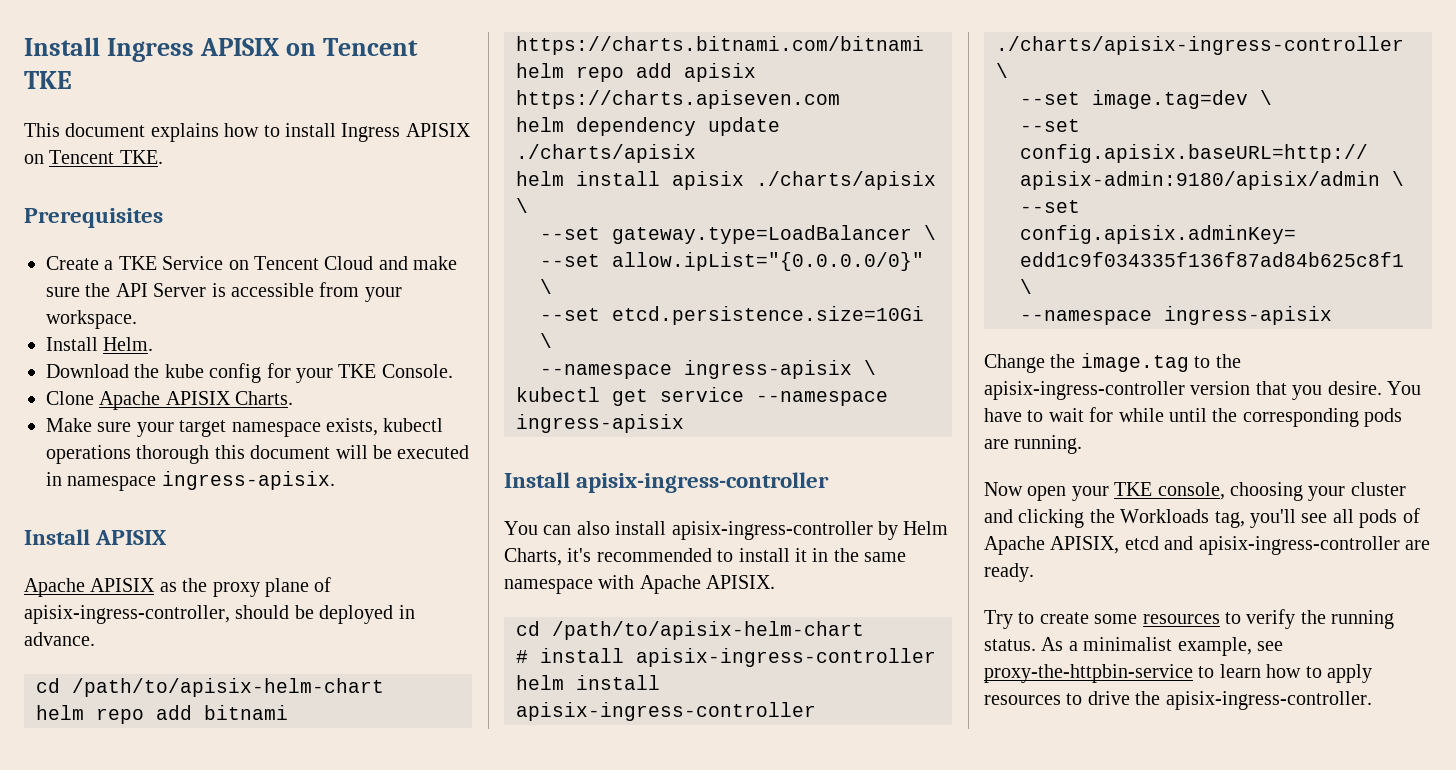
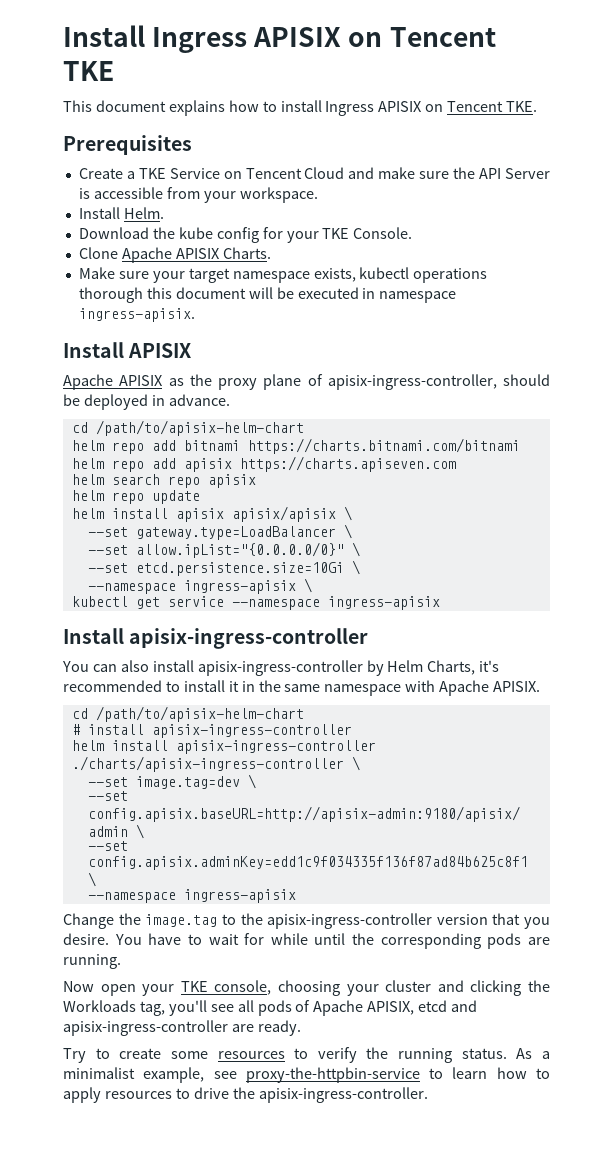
[576,117,696,136] dependency -> [111,474,256,488] [71,490,144,504] search repo apisix // helm repo
[516,144,696,163] ./charts/apisix -> (200, 497) none
[756,171,936,190] ./charts/apisix -> [231,506,336,522] apisix/apisix

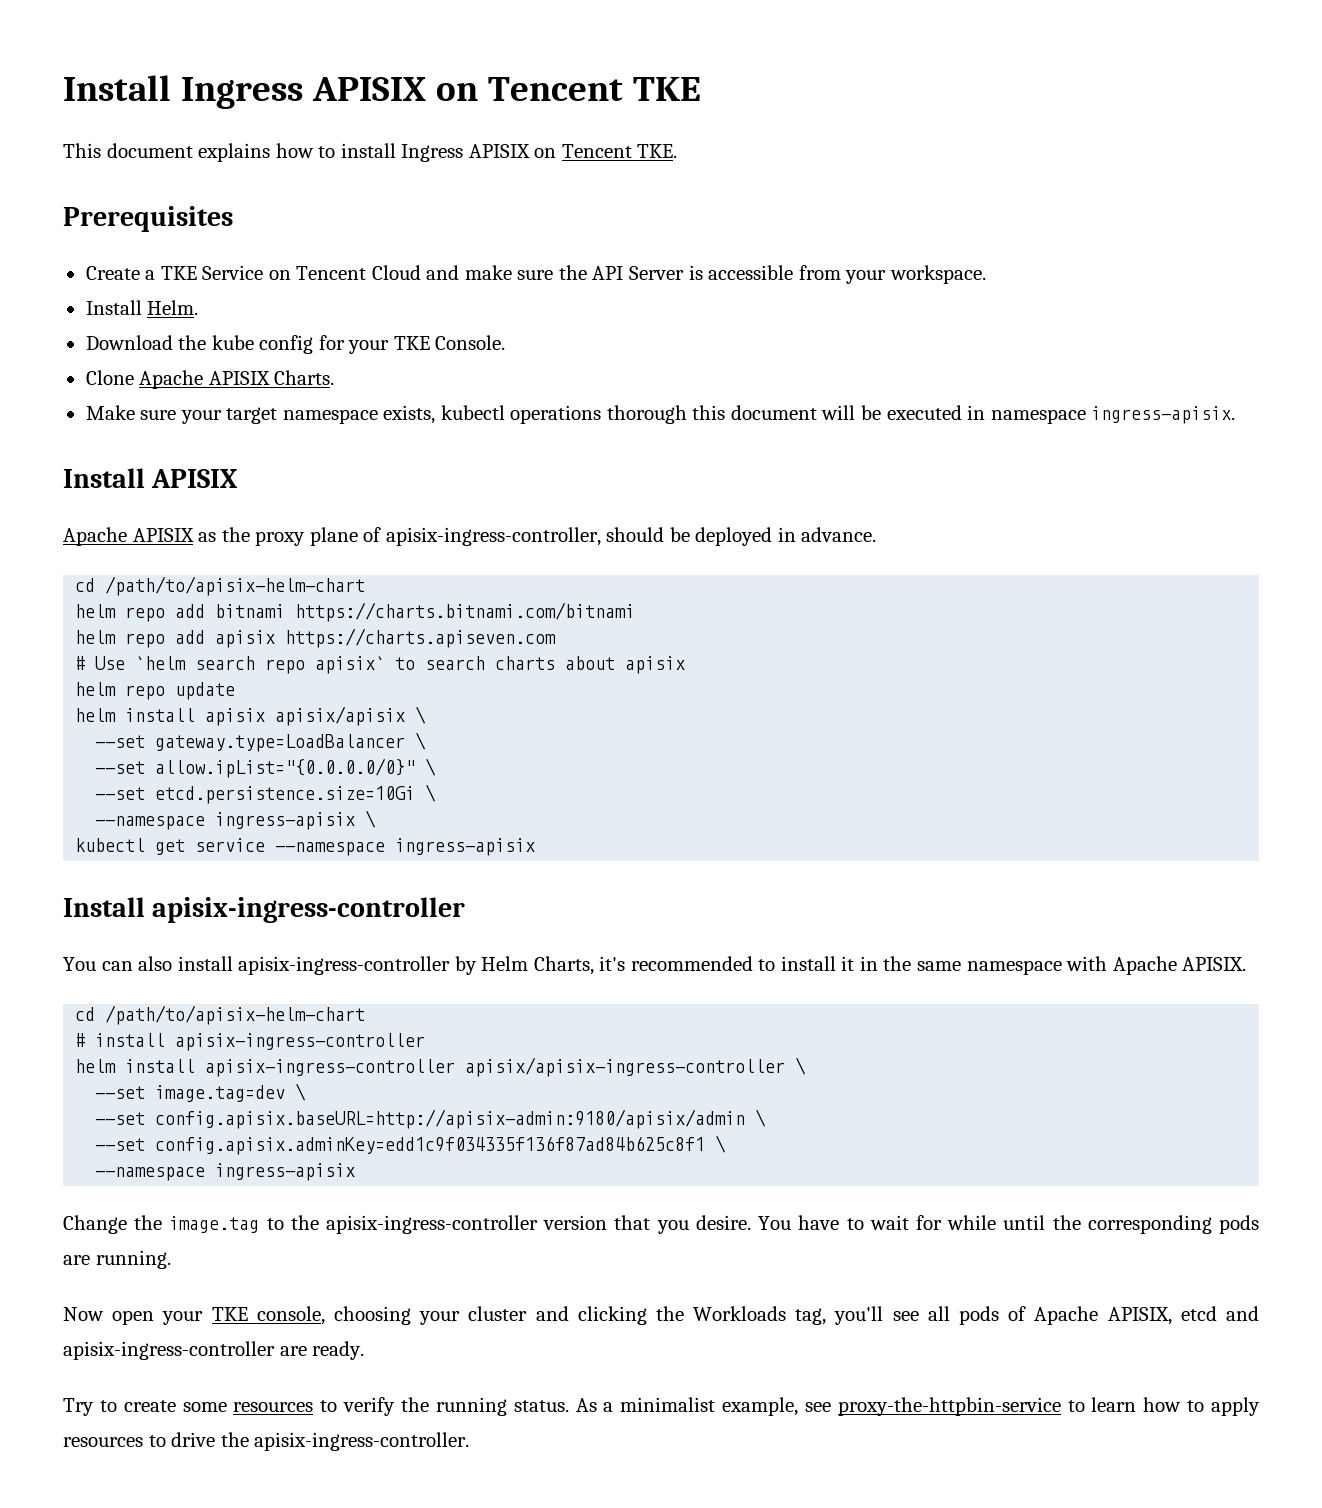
[71,474,200,488] helm search repo -> [75,656,616,674] # Use `helm search repo apisix` to search charts about
[71,756,344,772] ./charts/apisix-ingress-controller -> [465,1057,786,1077] apisix/apisix-ingress-controller

